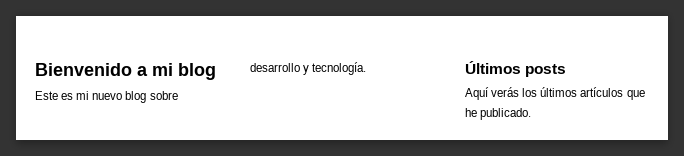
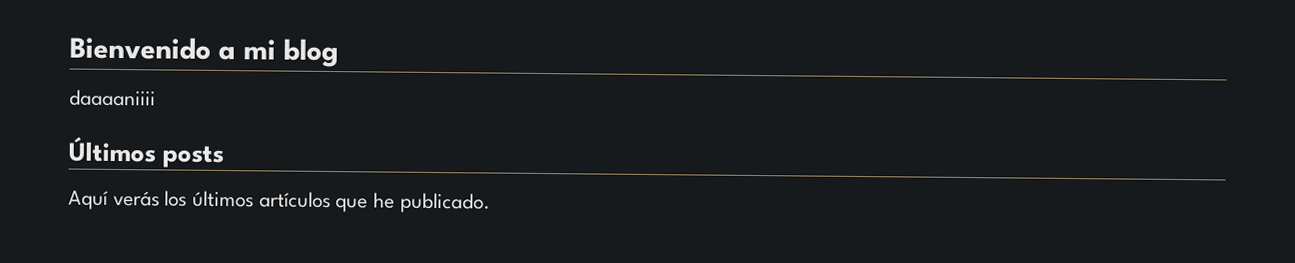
[35,91,178,103] [250,62,367,75] Este es mi nuevo blog sobre desarrollo y tecnología. -> [69,89,156,107] daaaaniiii

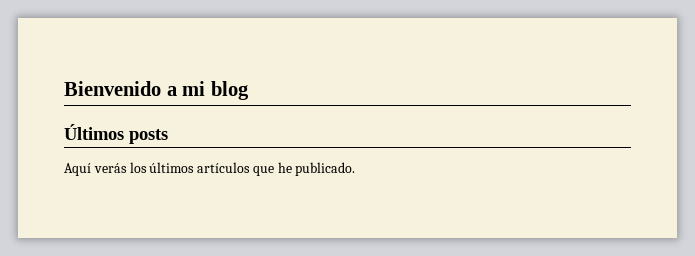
[69,89,156,107] // daaaaniiii -> (249, 90) none

